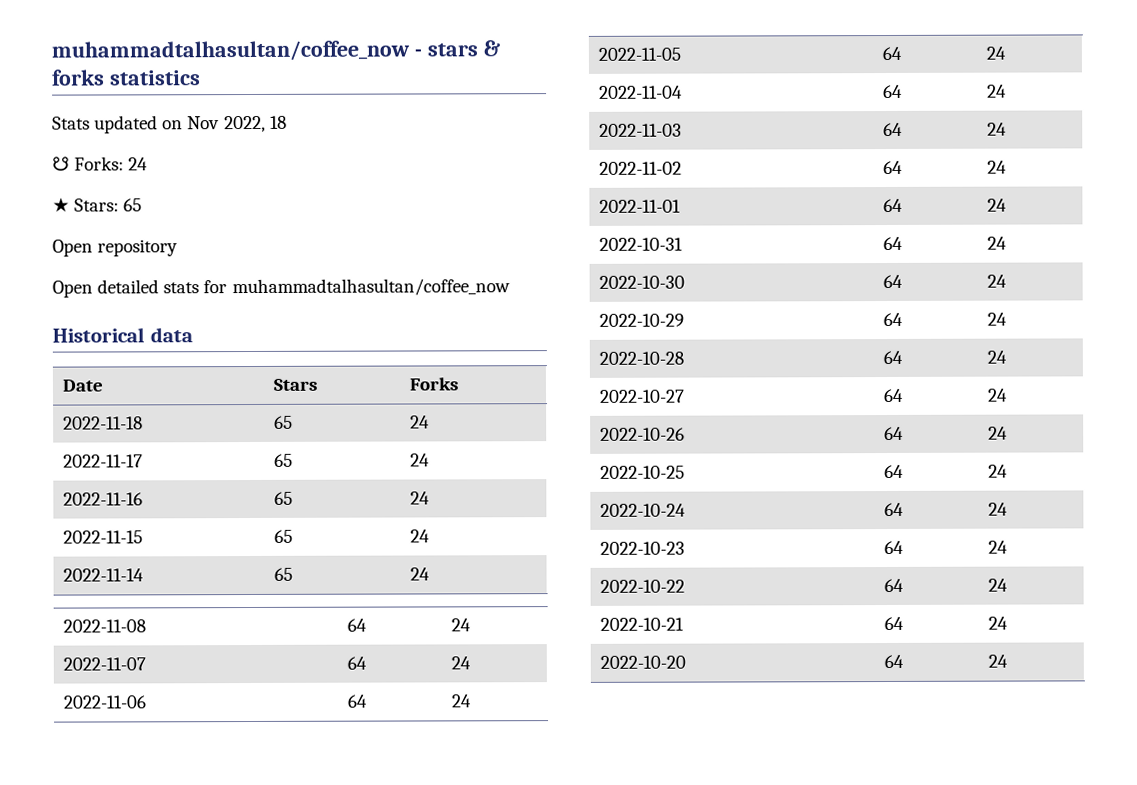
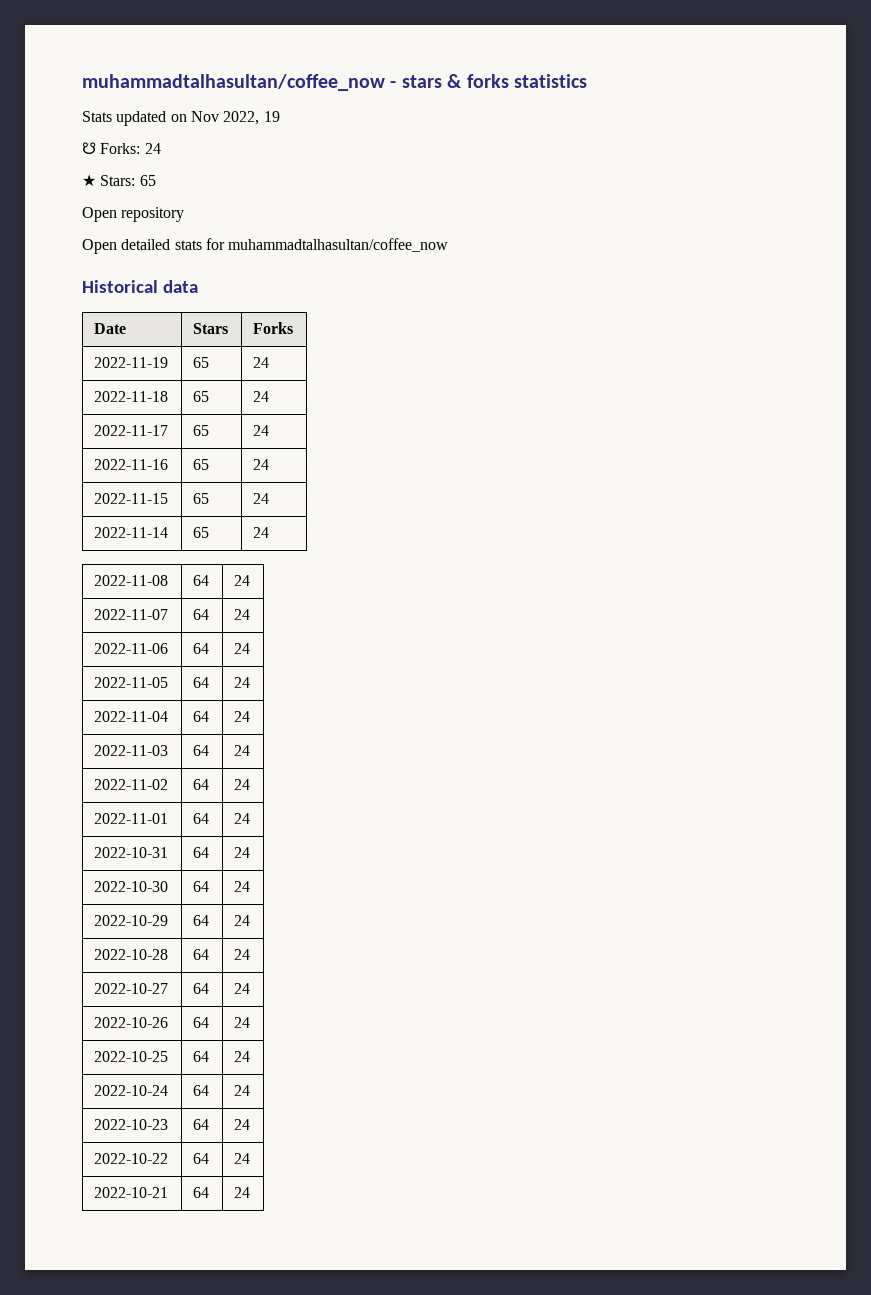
[269,115,287,129] 18 -> [263,111,280,122] 19
(458, 384) none -> [94,357,169,368] [193,357,210,368] [253,357,270,368] // 2022-11-19 | 65 | 24
[599,655,686,669] [883,654,904,669] [987,654,1008,668] // 2022-10-20 | 64 | 24 -> (251, 1192) none

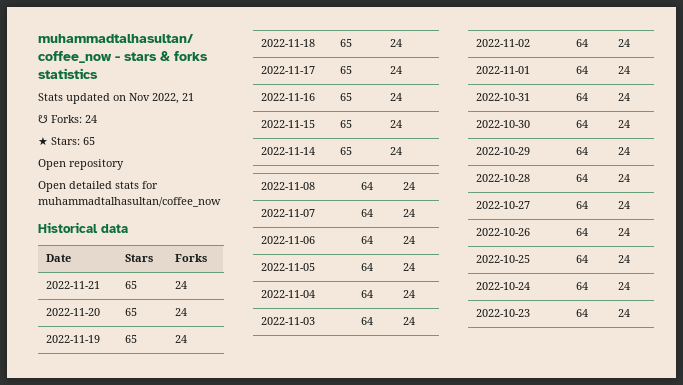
[263,111,280,122] 19 -> [182,93,194,101] 21
(294, 328) none -> [46,281,101,289] [125,281,138,289] [175,281,188,289] [46,308,101,316] [125,308,138,316] [175,308,188,316] // 2022-11-21 | 65 | 24 // 2022-11-20 | 65 | 24
[94,1153,169,1164] [193,1153,210,1164] [234,1153,251,1164] [94,1187,169,1198] [193,1187,210,1198] [234,1187,251,1198] // 2022-10-22 | 64 | 24 // 2022-10-21 | 64 | 24 -> (631, 313) none

